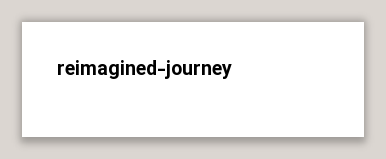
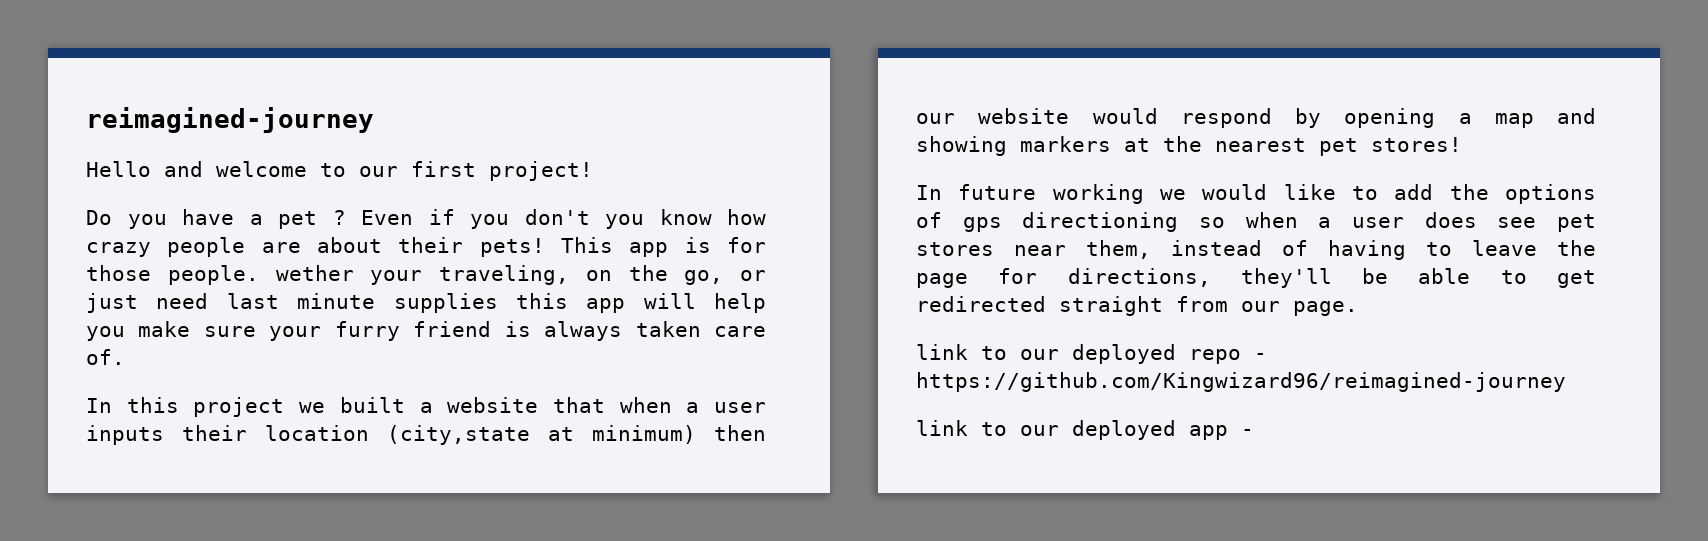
(232, 69) none -> [86,161,593,181] [86,209,766,229] [86,237,767,257] [86,265,766,285] [86,293,766,313] [86,321,767,341] [86,349,125,365] [86,397,766,417] [86,425,766,445] [916,108,1596,128] [916,136,1462,156] [916,184,1596,204] [916,212,1596,232] [916,240,1596,260] [916,268,1596,288] [916,296,1358,316] [916,344,1267,364] [916,372,1566,392] [916,420,1254,440] // Hello and welcome to our first project! // Do you have a pet ? Even if you don't you know how crazy people are about their pets! This app is for those people. wether your traveling, on the go, or just need last minute supplies this app will help you make sure your furry friend is always taken care of. // In this project we built a website that when a user inputs their location (city,state at minimum) then our website would respond by opening a map and showing markers at the nearest pet stores! // In future working we would like to add the options of gps directioning so when a user does see pet stores near them, instead of having to leave the page for directions, they'll be able to get redirected straight from our page. // link to our deployed repo - https://github.com/Kingwizard96/reimagined-journey // link to our deployed app -

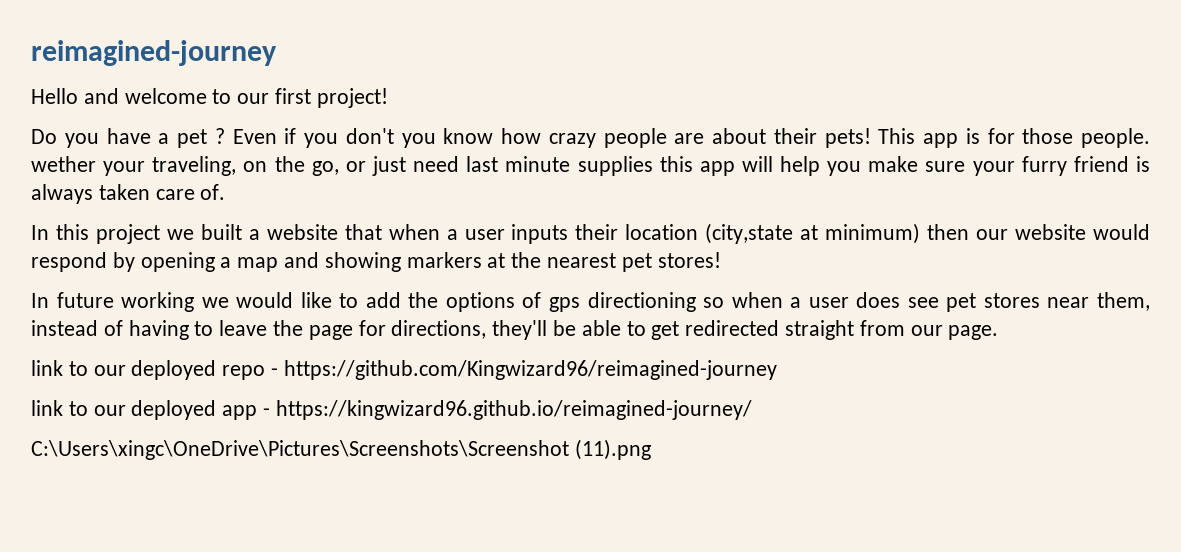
(1254, 432) none -> [275,400,752,420] [31,439,651,460] https://kingwizard96.github.io/reimagined-journey/ // C:\Users\xingc\OneDrive\Pictures\Screenshots\Screenshot (11).png

